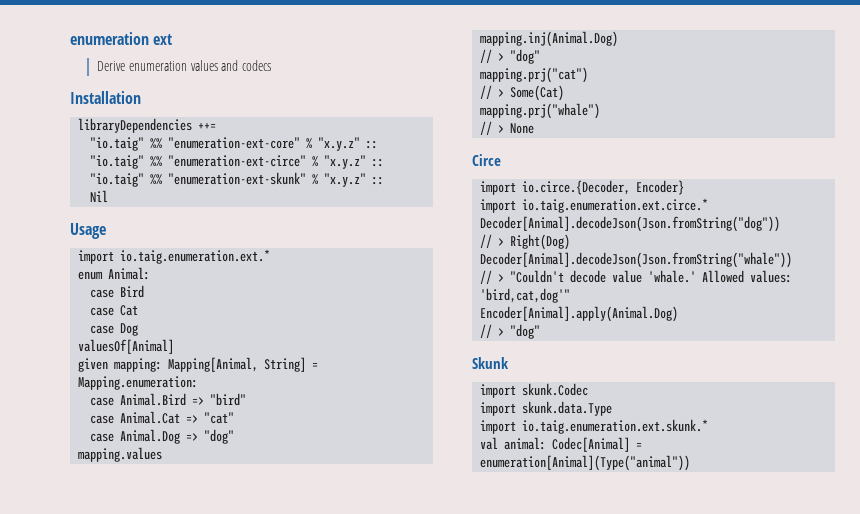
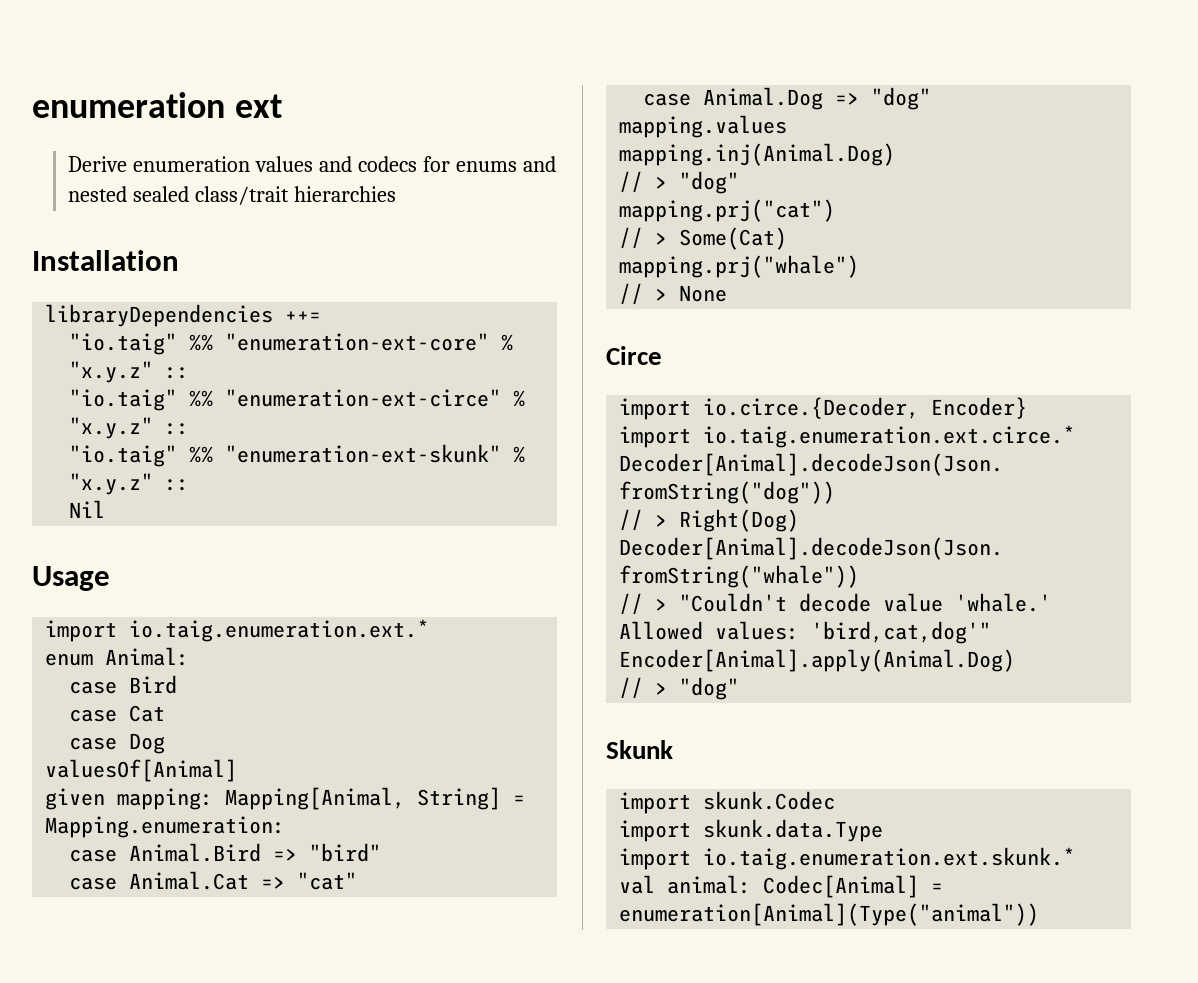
(272, 65) none -> [423,156,556,172] [68,186,397,205] for enums and nested sealed class/trait hierarchies

